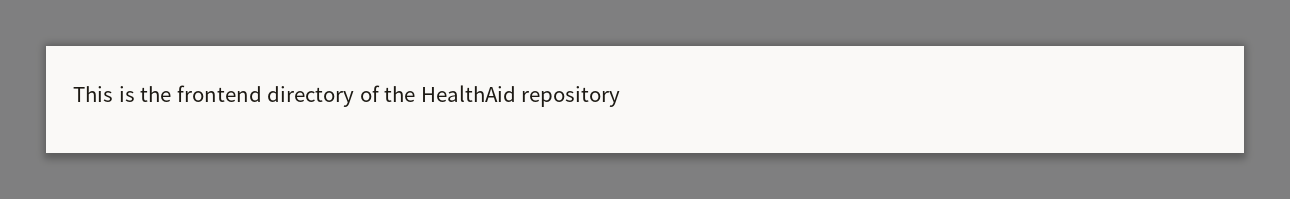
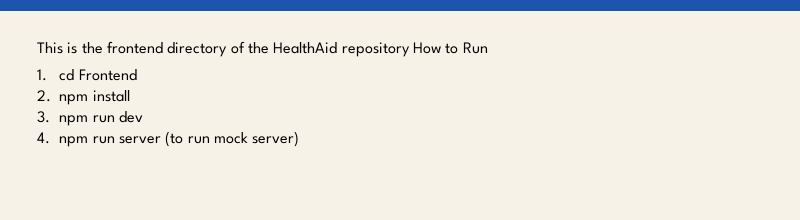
(621, 96) none -> [412,42,488,54] [37,69,137,81] [37,90,130,105] [37,111,144,126] [37,131,300,147] How to Run // 1. cd Frontend // 2. npm install // 3. npm run dev // 4. npm run server (to run mock server)

